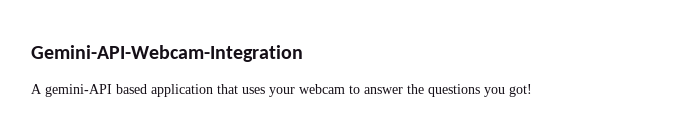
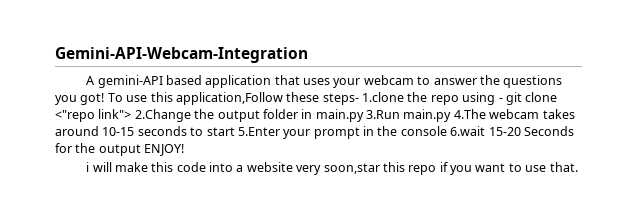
(532, 90) none -> [107,92,558,105] [55,109,575,122] [55,126,574,139] [55,143,185,156] [86,162,578,175] To use this application,Follow these steps- 1.clone the repo using - git clone <"repo link"> 2.Change the output folder in main.py 3.Run main.py 4.The webcam takes around 10-15 seconds to start 5.Enter your prompt in the console 6.wait 15-20 Seconds for the output ENJOY! // i will make this code into a website very soon,star this repo if you want to use that.

